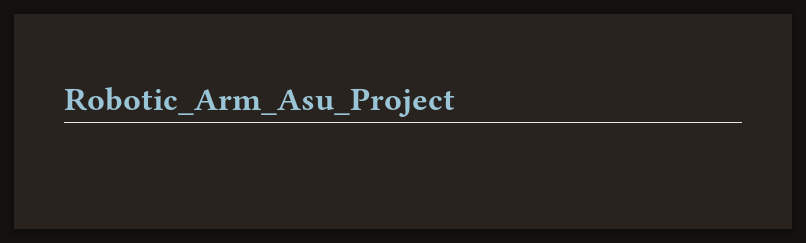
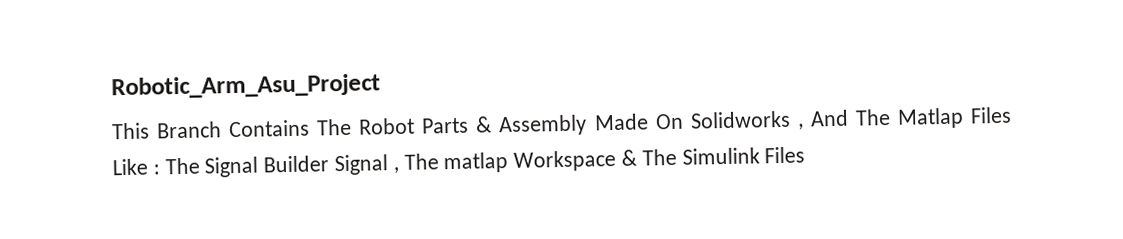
(455, 102) none -> [111,106,1013,140] [112,146,806,178] // This Branch Contains The Robot Parts & Assembly Made On Solidworks , And The Matlap Files Like : The Signal Builder Signal , The matlap Workspace & The Simulink Files

